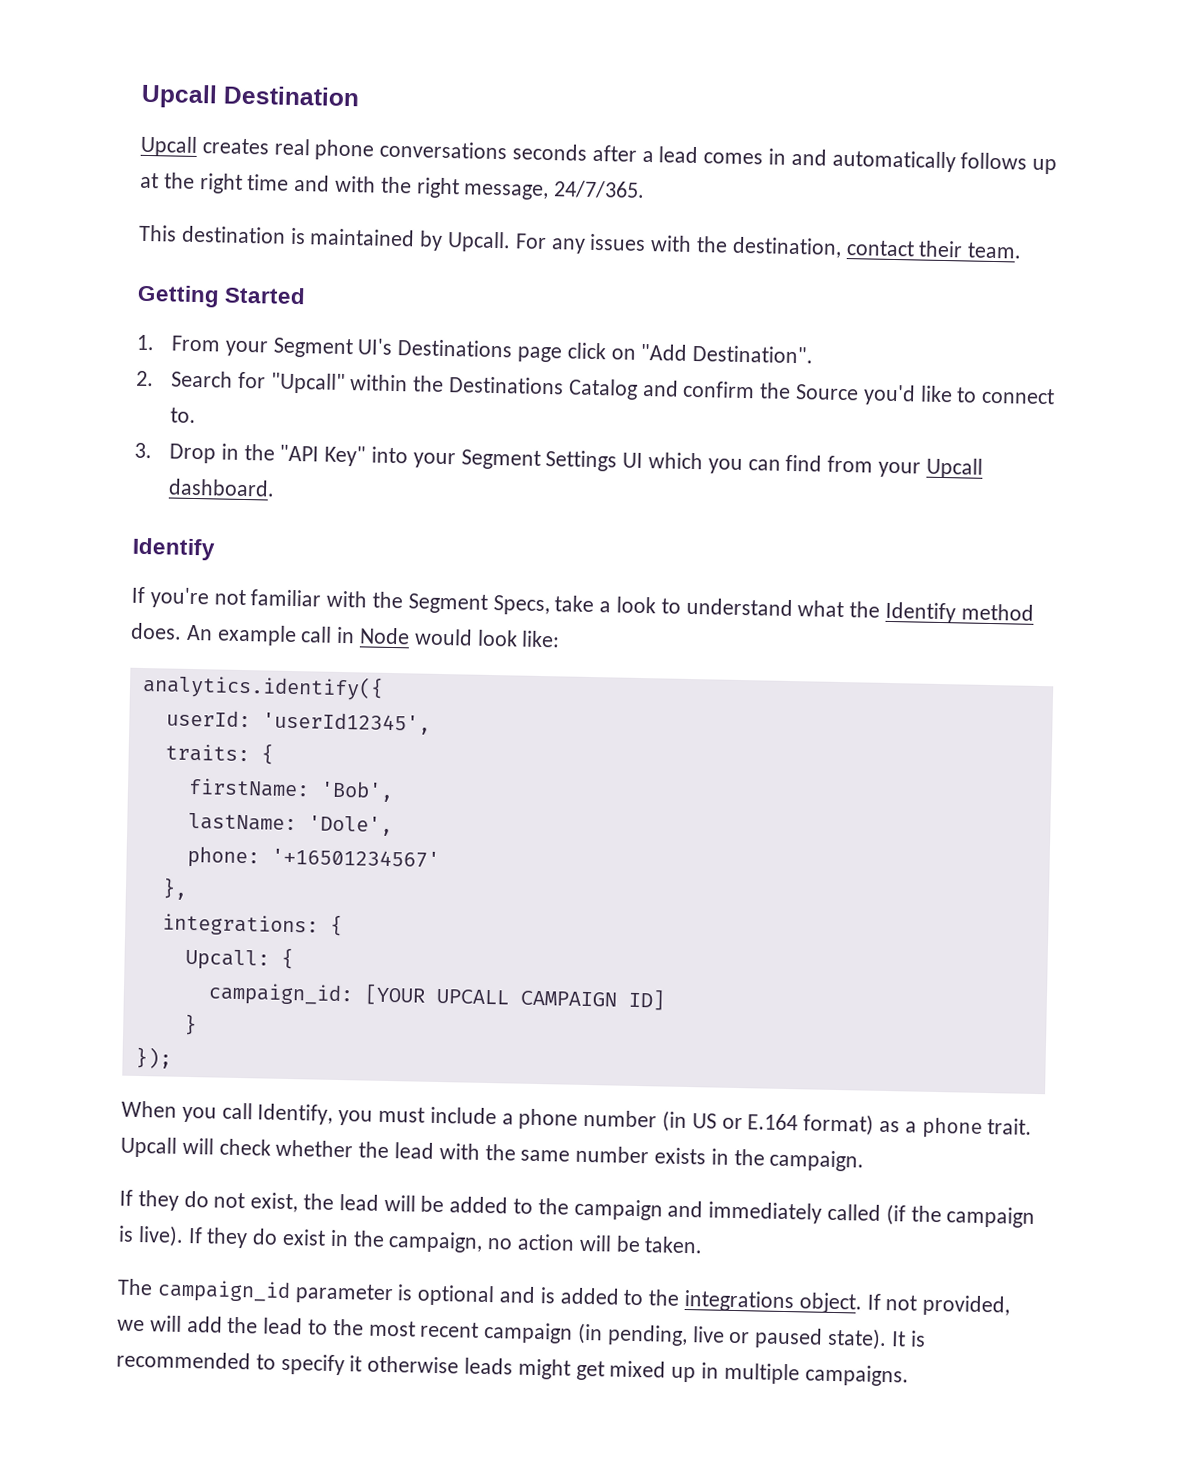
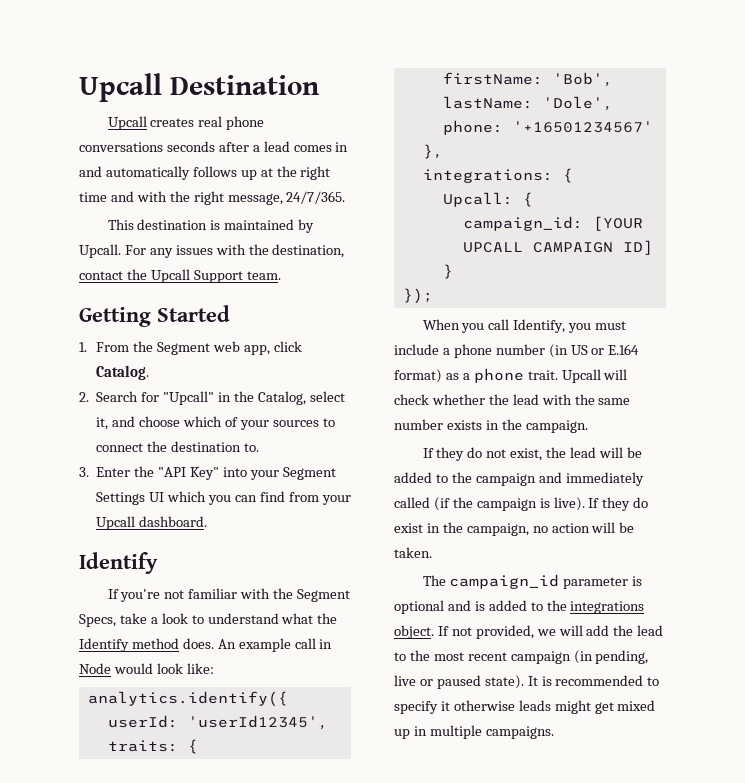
[918,240,964,258] their -> [126,269,243,283] the Upcall Support
[224,337,814,364] [136,370,1056,406] your Segment UI's Destinations page click on "Add Destination". // 2. Search for "Upcall" within the Destinations Catalog and confirm the Source you'd like to connect -> [133,341,302,355] [96,365,150,380] [79,391,345,405] [96,416,335,430] [96,441,242,452] the Segment web app, click Catalog. // 2. Search for "Upcall" in the Catalog, select it, and choose which of your sources to connect the destination
[169,443,239,464] Drop in -> [96,467,131,477] Enter

